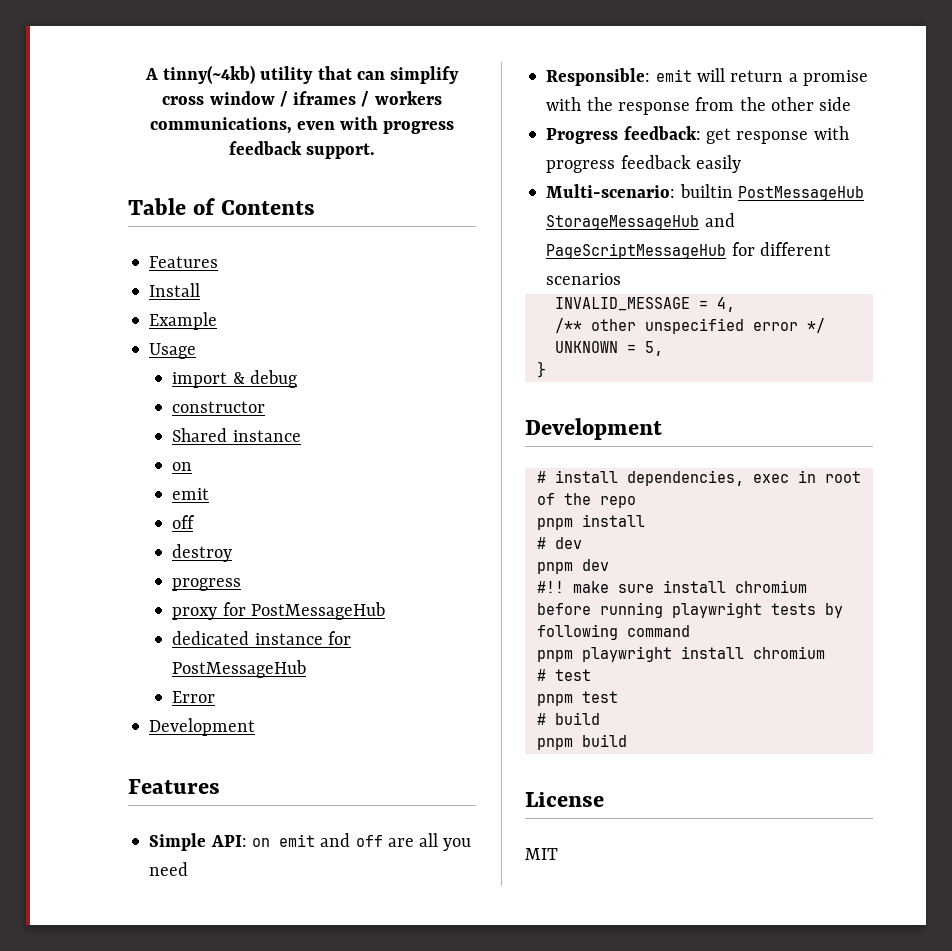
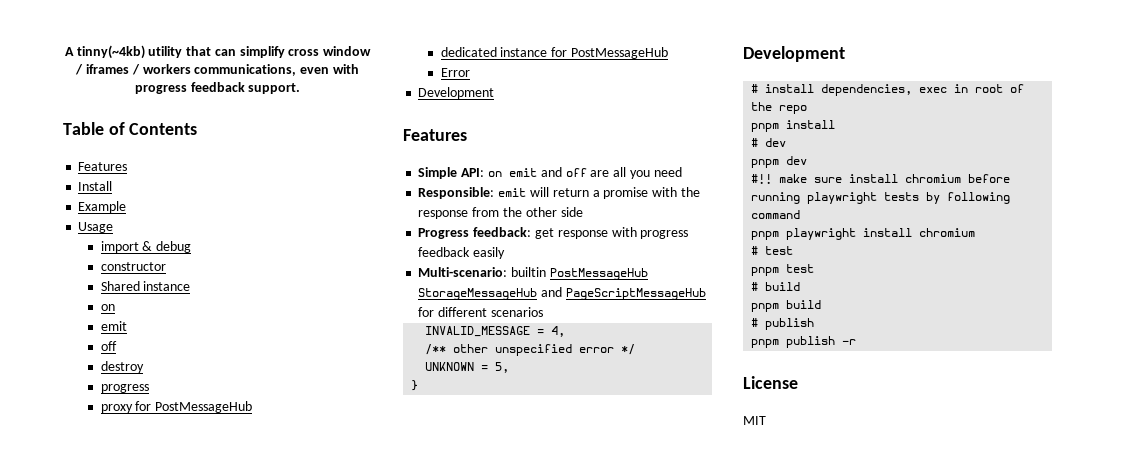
(627, 740) none -> [751,318,815,330] [751,336,857,348] // # publish // pnpm publish -r

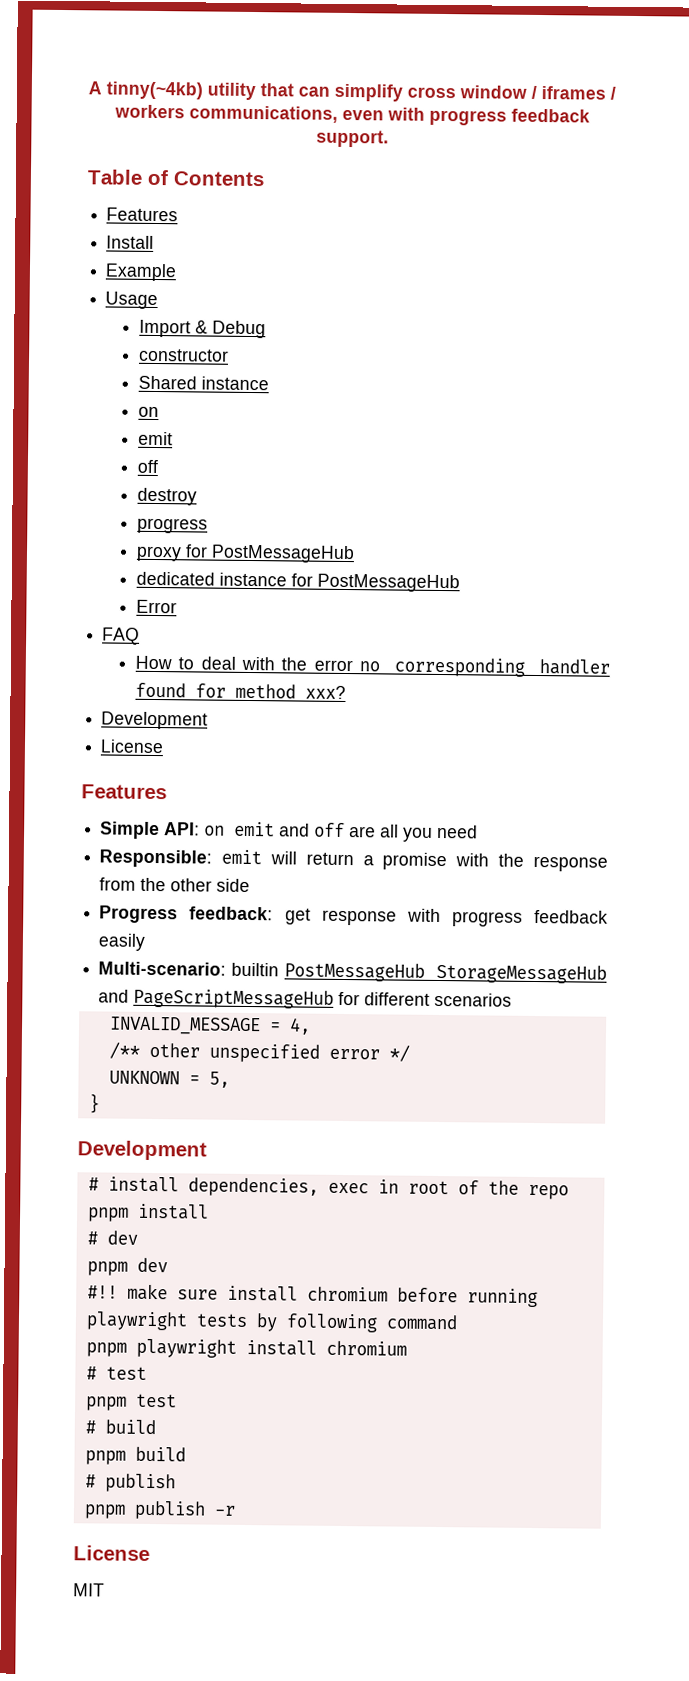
[100,241,192,253] import & debug -> [138,319,266,339] Import & Debug
[418,87,495,99] // Development -> [102,627,141,645] [134,655,610,677] [134,682,346,700] [101,711,209,730] [100,739,165,754] // FAQ // How to deal with the error no corresponding handler found for method xxx? // Development // License

